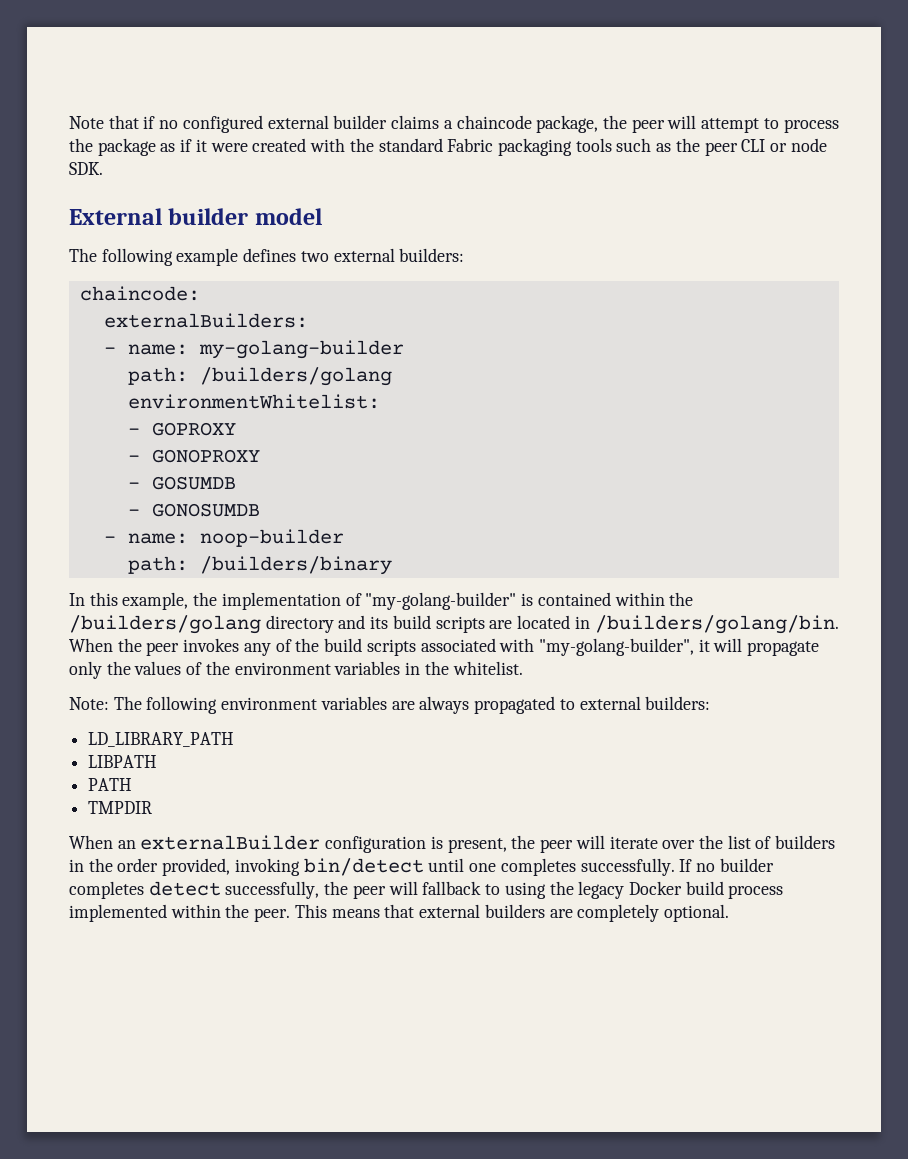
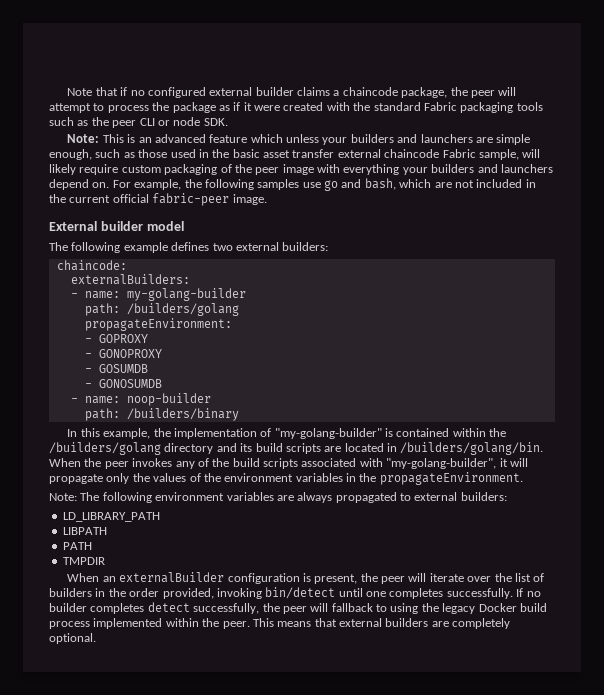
(103, 168) none -> [67,134,531,145] [49,149,541,160] [49,164,553,175] [49,178,536,191] [49,193,267,206] // Note: This is an advanced feature which unless your builders and launchers are simple enough, such as those used in the basic asset transfer external chaincode Fabric sample, will likely require custom packaging of the peer image with everything your builders and launchers depend on. For example, the following samples use go and bash, which are not included in the current official fabric-peer image.
[127,394,380,409] environmentWhitelist: -> [84,318,232,331] propagateEnvironment:
[452,661,523,675] whitelist. -> [379,472,523,485] propagateEnvironment.

